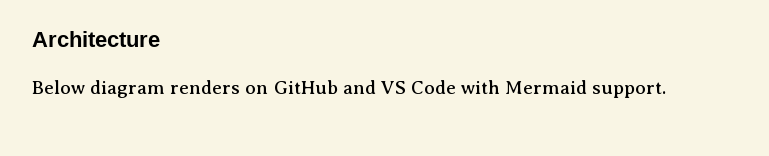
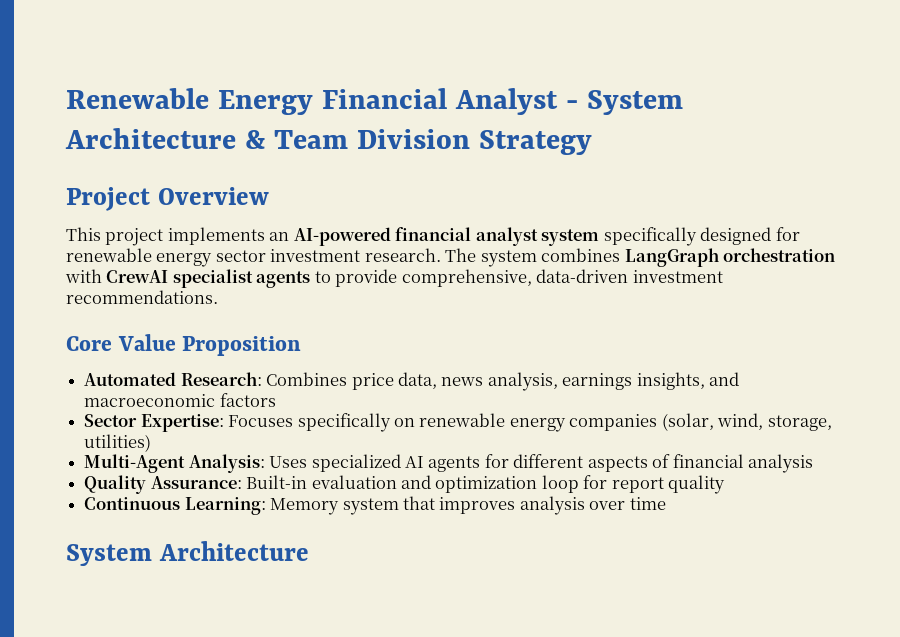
[32,31,160,47] [32,80,667,98] Architecture // Below diagram renders on GitHub and VS Code with Mermaid support. -> [66,88,683,115] [65,128,592,155] [66,187,269,211] [66,227,800,246] [66,248,836,267] [65,269,723,288] [66,290,218,304] [66,334,302,356] [84,372,740,391] [84,393,276,407] [84,413,832,432] [84,434,152,452] [84,454,814,473] [84,475,726,494] [84,496,666,515] [66,541,309,566] Renewable Energy Financial Analyst - System Architecture & Team Division Strategy // Project Overview // This project implements an AI-powered financial analyst system specifically designed for renewable energy sector investment research. The system combines LangGraph orchestration with CrewAI specialist agents to provide comprehensive, data-driven investment recommendations. // Core Value Proposition // Automated Research: Combines price data, news analysis, earnings insights, and macroeconomic factors // Sector Expertise: Focuses specifically on renewable energy companies (solar, wind, storage, utilities) // Multi-Agent Analysis: Uses specialized AI agents for different aspects of financial analysis // Quality Assurance: Built-in evaluation and optimization loop for report quality // Continuous Learning: Memory system that improves analysis over time // System Architecture

